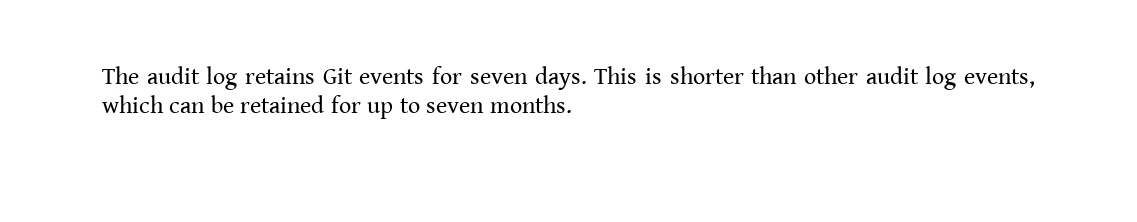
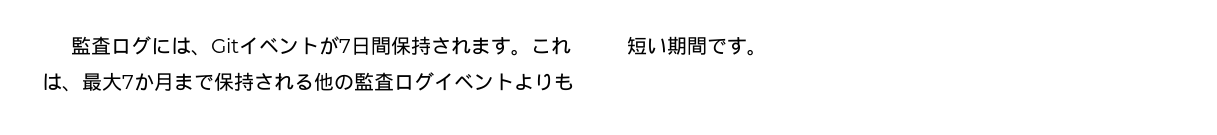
[102,66,1035,90] [102,95,572,119] The audit log retains Git events for seven days. This is shorter than other audit log events, which can be retained for up to seven months. -> [70,36,571,56] [42,72,574,92] [627,36,767,56] 監査ログには、Gitイベントが7日間保持されます。これは、最大7か月まで保持される他の監査ログイベントよりも短い期間です。

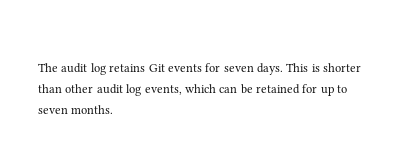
[70,36,571,56] [42,72,574,92] [627,36,767,56] 監査ログには、Gitイベントが7日間保持されます。これは、最大7か月まで保持される他の監査ログイベントよりも短い期間です。 -> [38,63,362,75] [38,84,348,96] [38,105,114,114] The audit log retains Git events for seven days. This is shorter than other audit log events, which can be retained for up to seven months.

